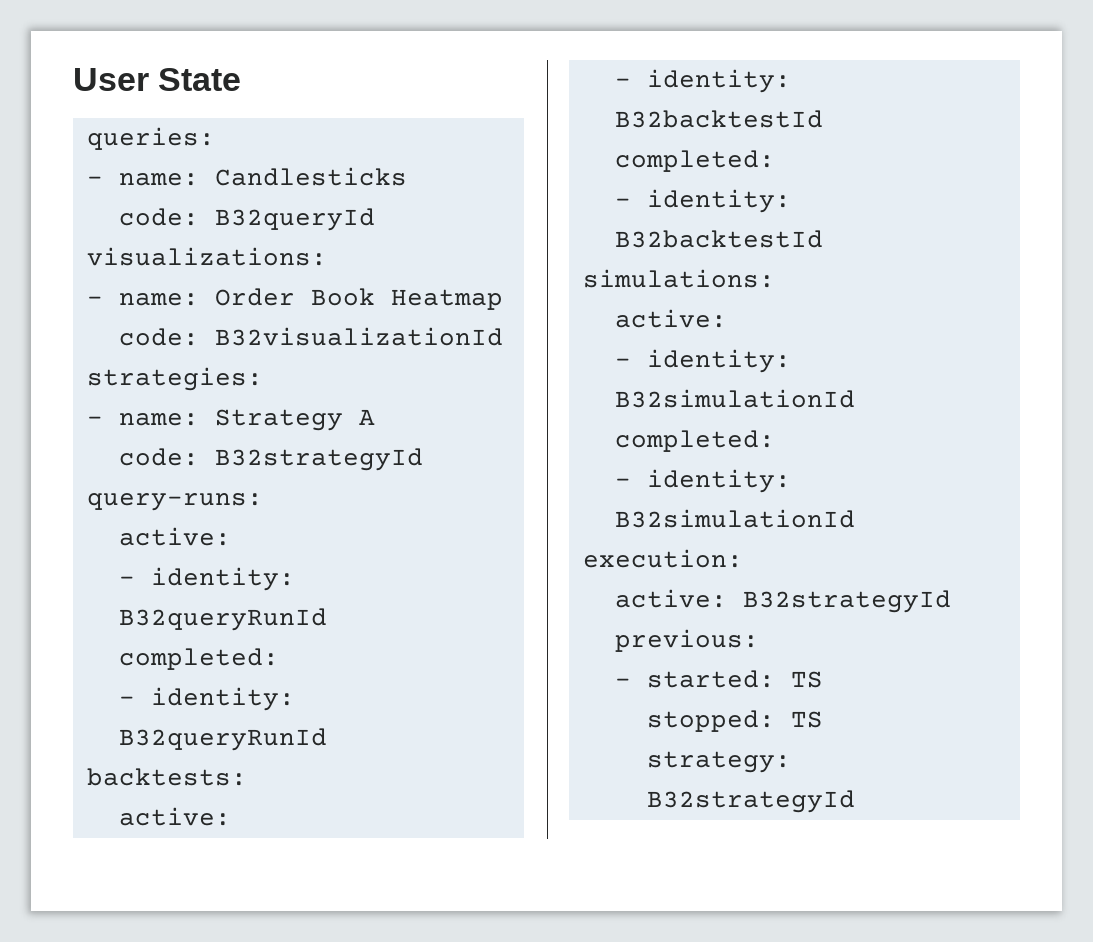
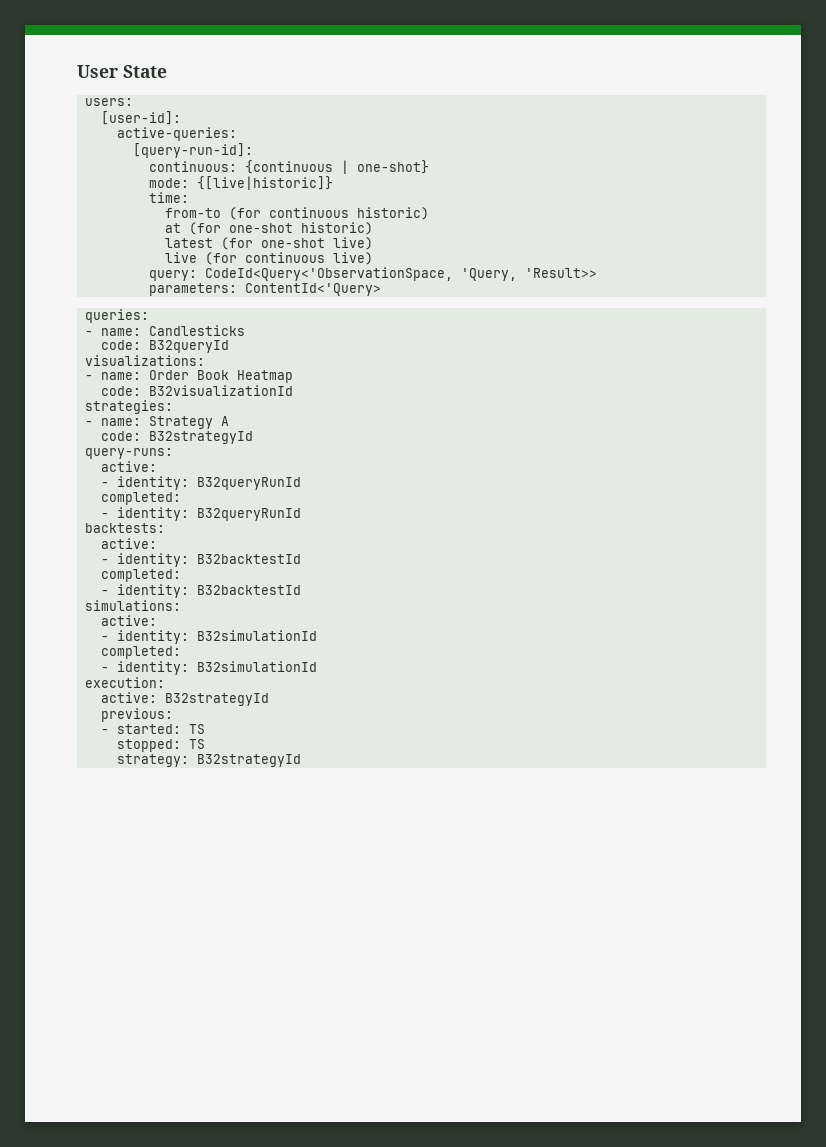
(242, 79) none -> [84,98,133,106] [100,111,181,125] [116,127,237,141] [132,143,253,158] [148,160,429,174] [148,176,333,190] [148,192,189,203] [164,207,429,220] [164,222,373,235] [164,237,373,250] [164,252,373,265] [148,267,597,281] [148,283,381,296] // users: // [user-id]: // active-queries: // [query-run-id]: // continuous: {continuous | one-shot} // mode: {[live|historic]} // time: // from-to (for continuous historic) // at (for one-shot historic) // latest (for one-shot live) // live (for continuous live) // query: CodeId<Query<'ObservationSpace, 'Query, 'Result>> // parameters: ContentId<'Query>

